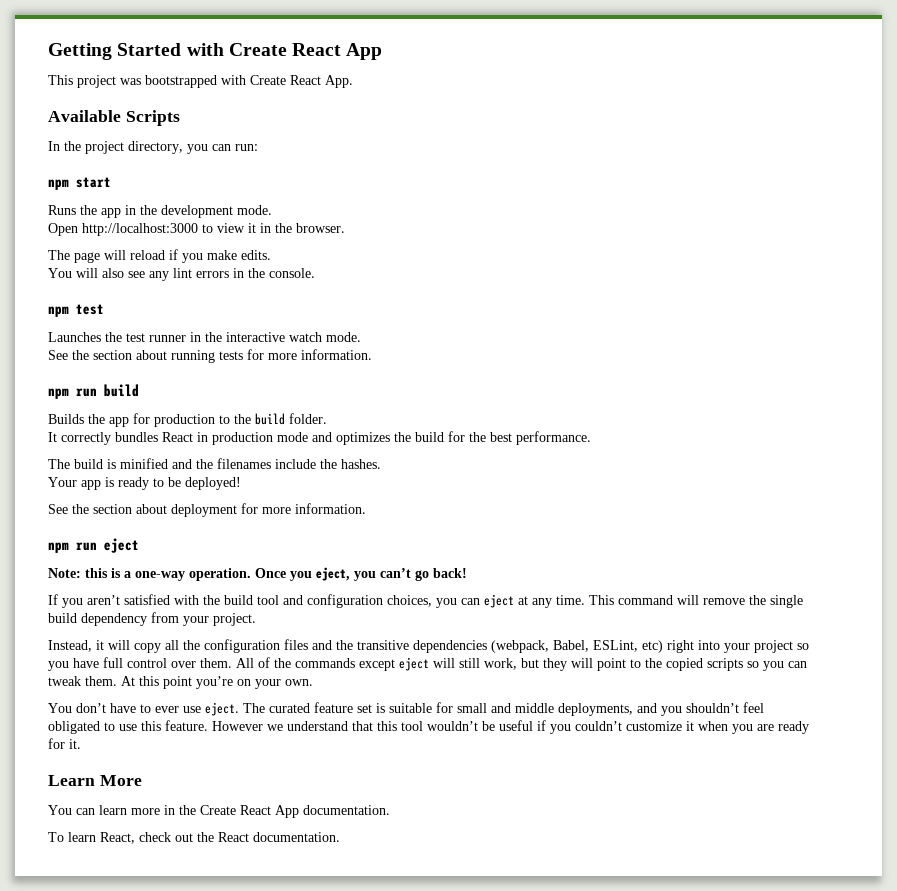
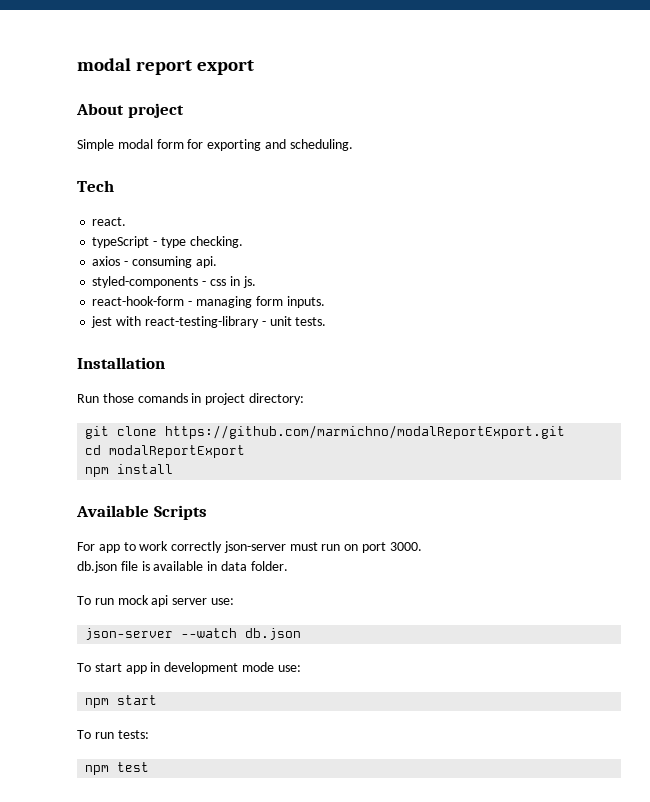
[48,43,383,60] [48,75,353,88] [48,110,180,126] [48,141,258,154] [48,177,111,190] [48,205,272,218] [48,223,345,236] [48,249,271,263] [48,268,315,281] [48,304,104,317] [48,332,361,342] [48,349,372,363] [48,384,139,399] [48,413,327,427] [48,431,591,445] [48,458,381,469] [48,477,241,490] [48,503,366,517] [48,538,139,553] [48,567,467,581] [48,594,803,608] [48,612,256,626] [48,639,809,653] [48,657,807,671] [48,676,313,689] [48,702,764,716] [48,720,809,734] [48,738,81,749] [48,775,142,786] [48,805,390,818] [48,832,340,844] Getting Started with Create React App // This project was bootstrapped with Create React App. // Available Scripts // In the project directory, you can run: // npm start // Runs the app in the development mode. // Open http://localhost:3000 to view it in the browser. // The page will reload if you make edits. // You will also see any lint errors in the console. // npm test // Launches the test runner in the interactive watch mode. // See the section about running tests for more information. // npm run build // Builds the app for production to the build folder. // It correctly bundles React in production mode and optimizes the build for the best performance. // The build is minified and the filenames include the hashes. // Your app is ready to be deployed! // See the section about deployment for more information. // npm run eject // Note: this is a one-way operation. Once you eject, you can’t go back! // If you aren’t satisfied with the build tool and configuration choices, you can eject at any time. This command will remove the single build dependency from your project. // Instead, it will copy all the configuration files and the transitive dependencies (webpack, Babel, ESLint, etc) right into your project so you have full control over them. All of the commands except eject will still work, but they will point to the copied scripts so you can tweak them. At this point you’re on your own. // You don’t have to ever use eject. The curated feature set is suitable for small and middle deployments, and you shouldn’t feel obligated to use this feature. However we understand that this tool wouldn’t be useful if you couldn’t customize it when you are ready for it. // Learn More // You can learn more in the Create React App documentation. // To learn React, check out the React documentation. -> [77,58,255,75] [76,103,184,118] [77,139,353,151] [77,180,114,192] [92,217,127,226] [92,236,243,248] [92,256,217,268] [92,276,256,288] [92,296,325,308] [91,316,327,328] [77,357,165,369] [77,393,304,405] [85,425,566,439] [85,445,246,458] [85,464,174,477] [76,505,207,520] [77,541,422,553] [77,561,288,573] [77,595,234,607] [85,628,302,640] [77,662,301,674] [85,695,158,708] [77,730,149,739] [85,762,150,775] modal report export // About project // Simple modal form for exporting and scheduling. // Tech // react. // typeScript - type checking. // axios - consuming api. // styled-components - css in js. // react-hook-form - managing form inputs. // jest with react-testing-library - unit tests. // Installation // Run those comands in project directory: // git clone https://github.com/marmichno/modalReportExport.git // cd modalReportExport // npm install // Available Scripts // For app to work correctly json-server must run on port 3000. // db.json file is available in data folder. // To run mock api server use: // json-server --watch db.json // To start app in development mode use: // npm start // To run tests: // npm test

